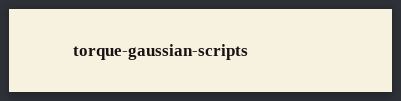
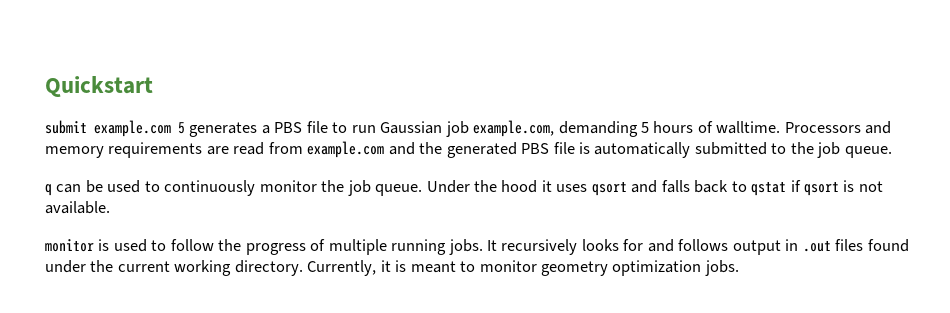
[73,44,248,60] torque-gaussian-scripts -> [45,76,153,97] [45,120,892,137] [45,141,892,158] [45,180,883,196] [45,201,110,214] [45,239,909,255] [45,260,739,276] Quickstart // submit example.com 5 generates a PBS file to run Gaussian job example.com, demanding 5 hours of walltime. Processors and memory requirements are read from example.com and the generated PBS file is automatically submitted to the job queue. // q can be used to continuously monitor the job queue. Under the hood it uses qsort and falls back to qstat if qsort is not available. // monitor is used to follow the progress of multiple running jobs. It recursively looks for and follows output in .out files found under the current working directory. Currently, it is meant to monitor geometry optimization jobs.

